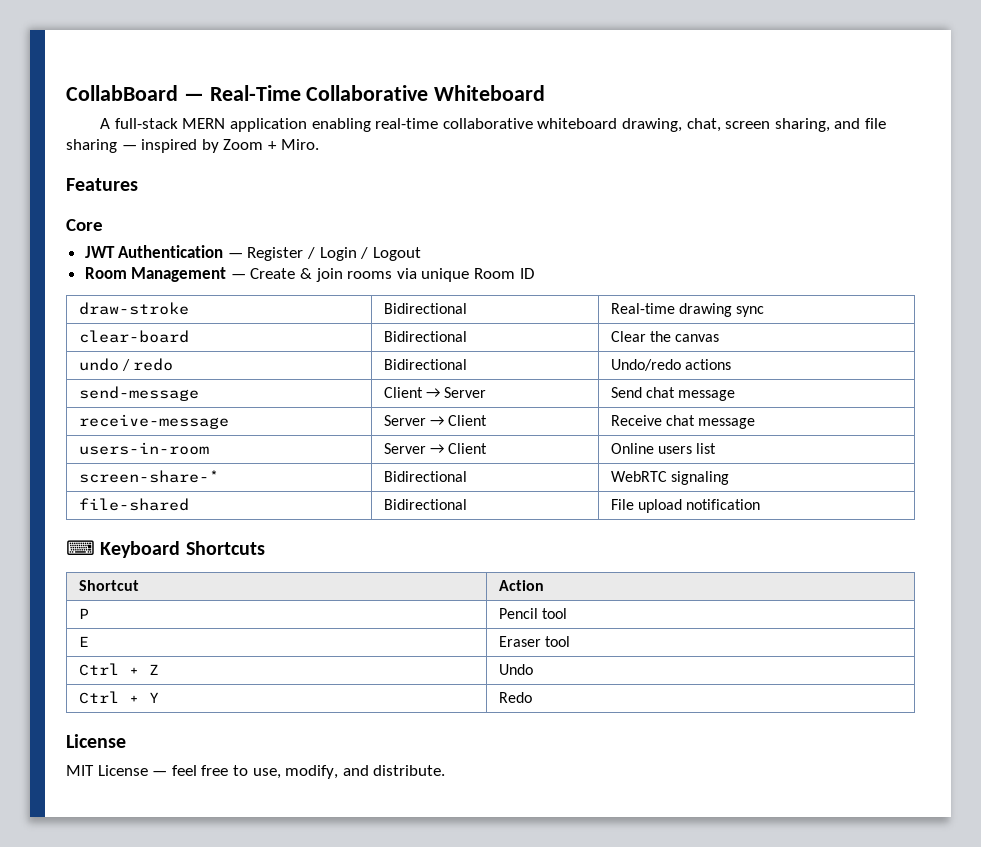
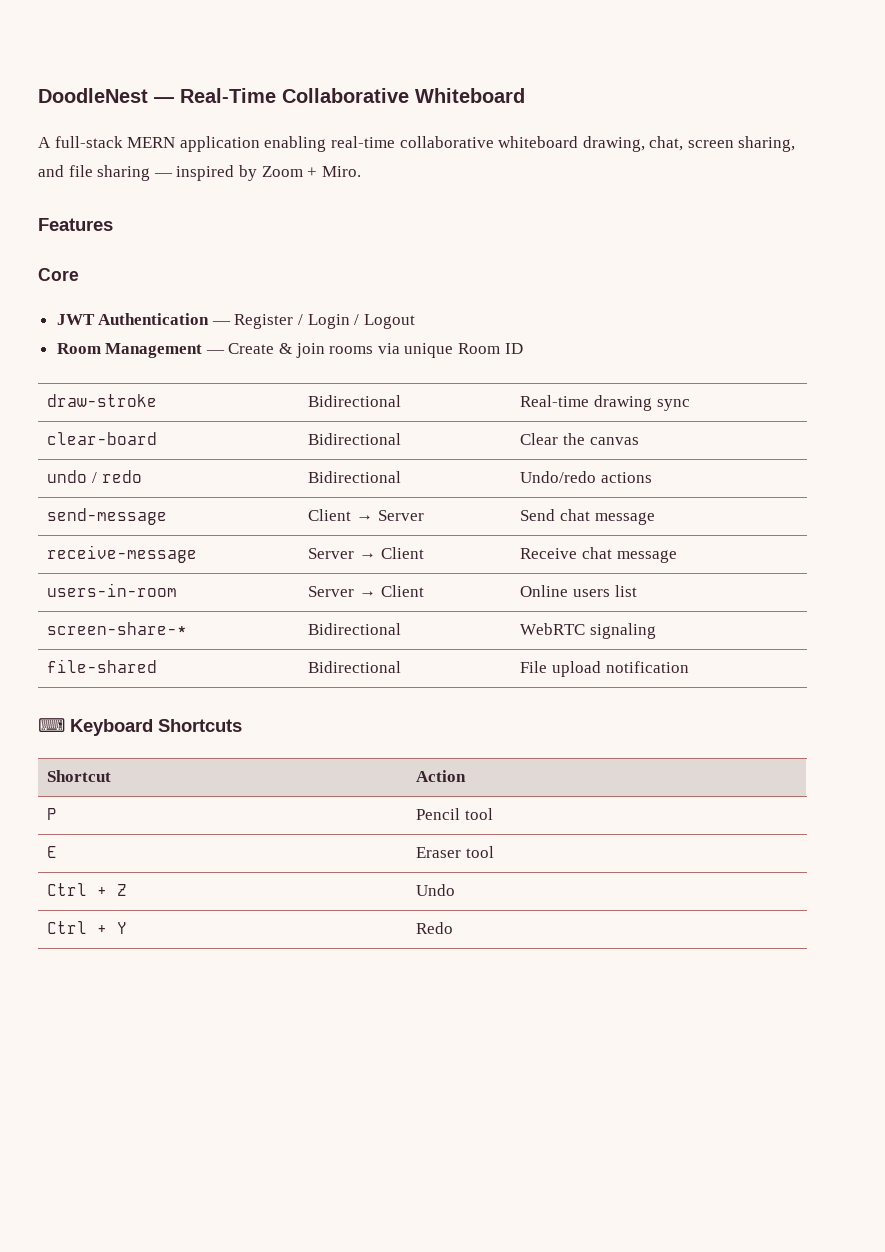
[66,85,178,101] CollabBoard -> [38,88,148,103] DoodleNest
[66,734,126,748] [66,765,446,779] // License // MIT License — feel free to use, modify, and distribute. -> (454, 928) none

